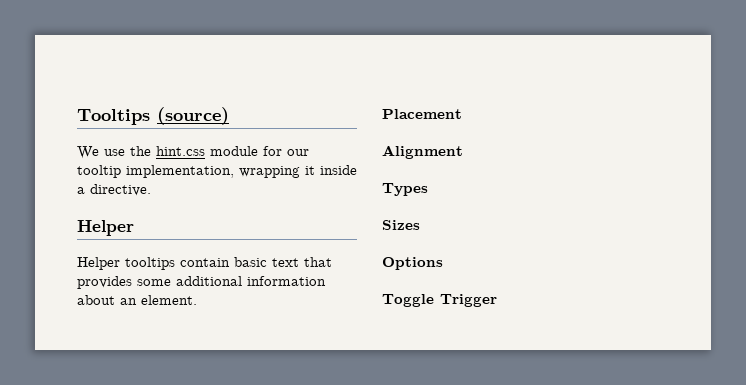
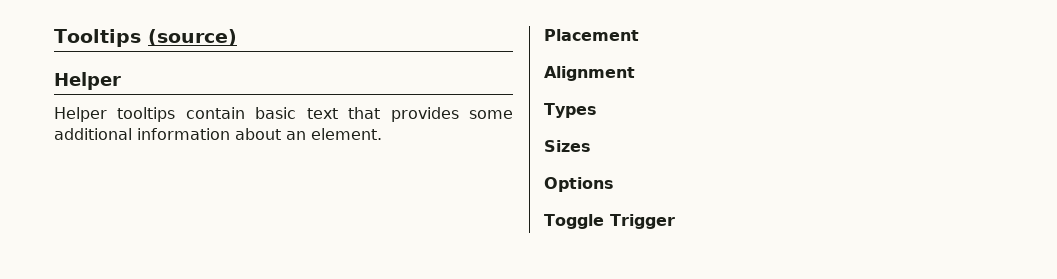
[77,146,309,159] [77,165,357,178] [77,184,151,196] // We use the hint.css module for our tooltip implementation, wrapping it inside a directive. -> (237, 37) none

